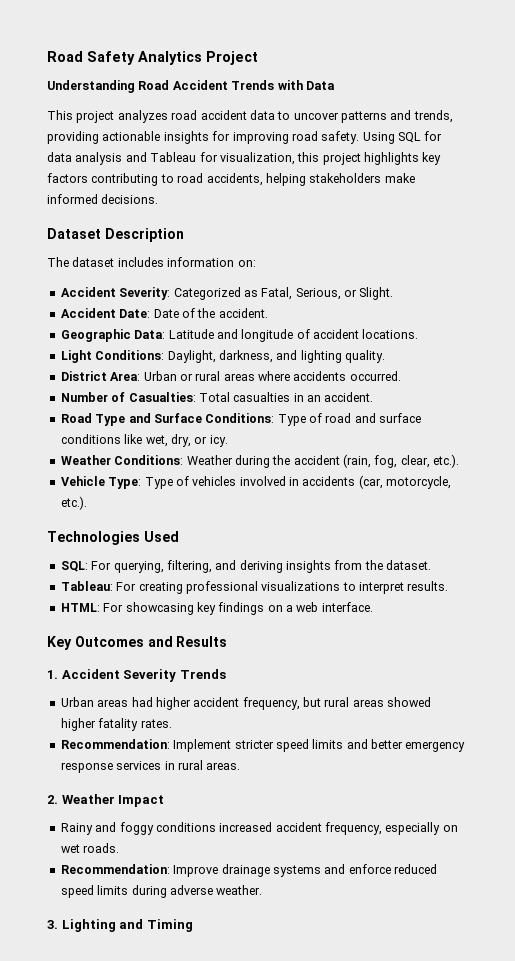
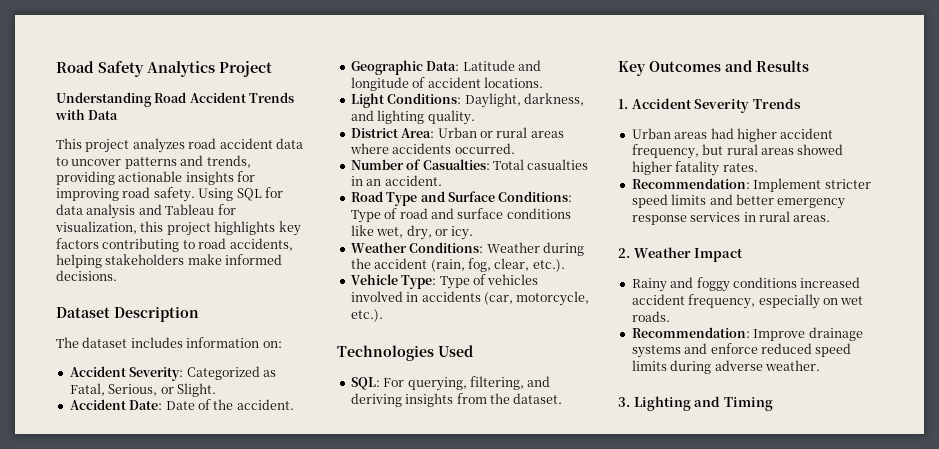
[60,581,449,594] [60,602,373,615] // Tableau: For creating professional visualizations to interpret results. // HTML: For showcasing key findings on a web interface. -> (563, 398) none

